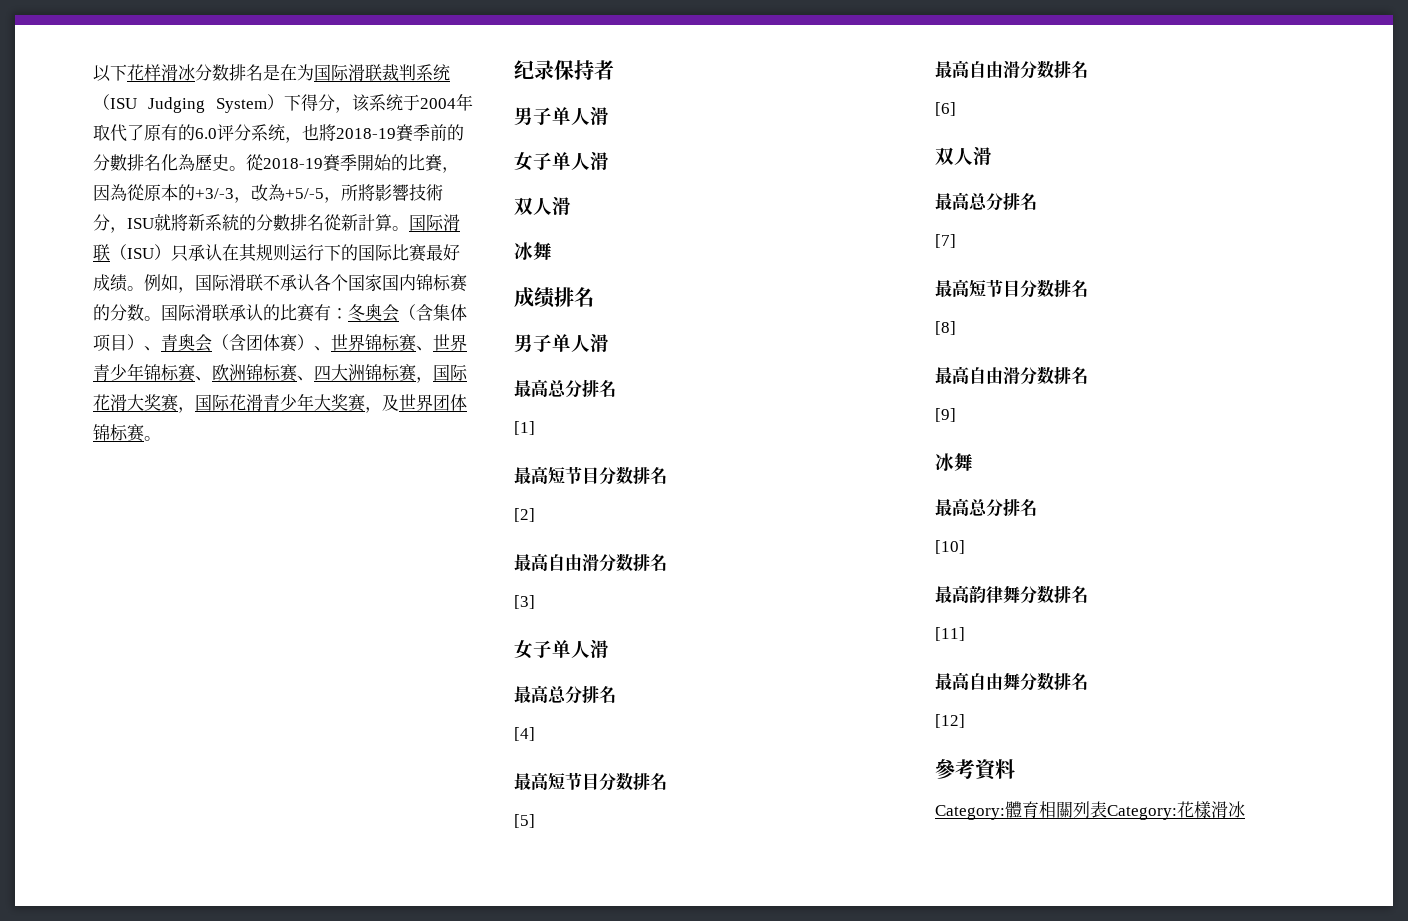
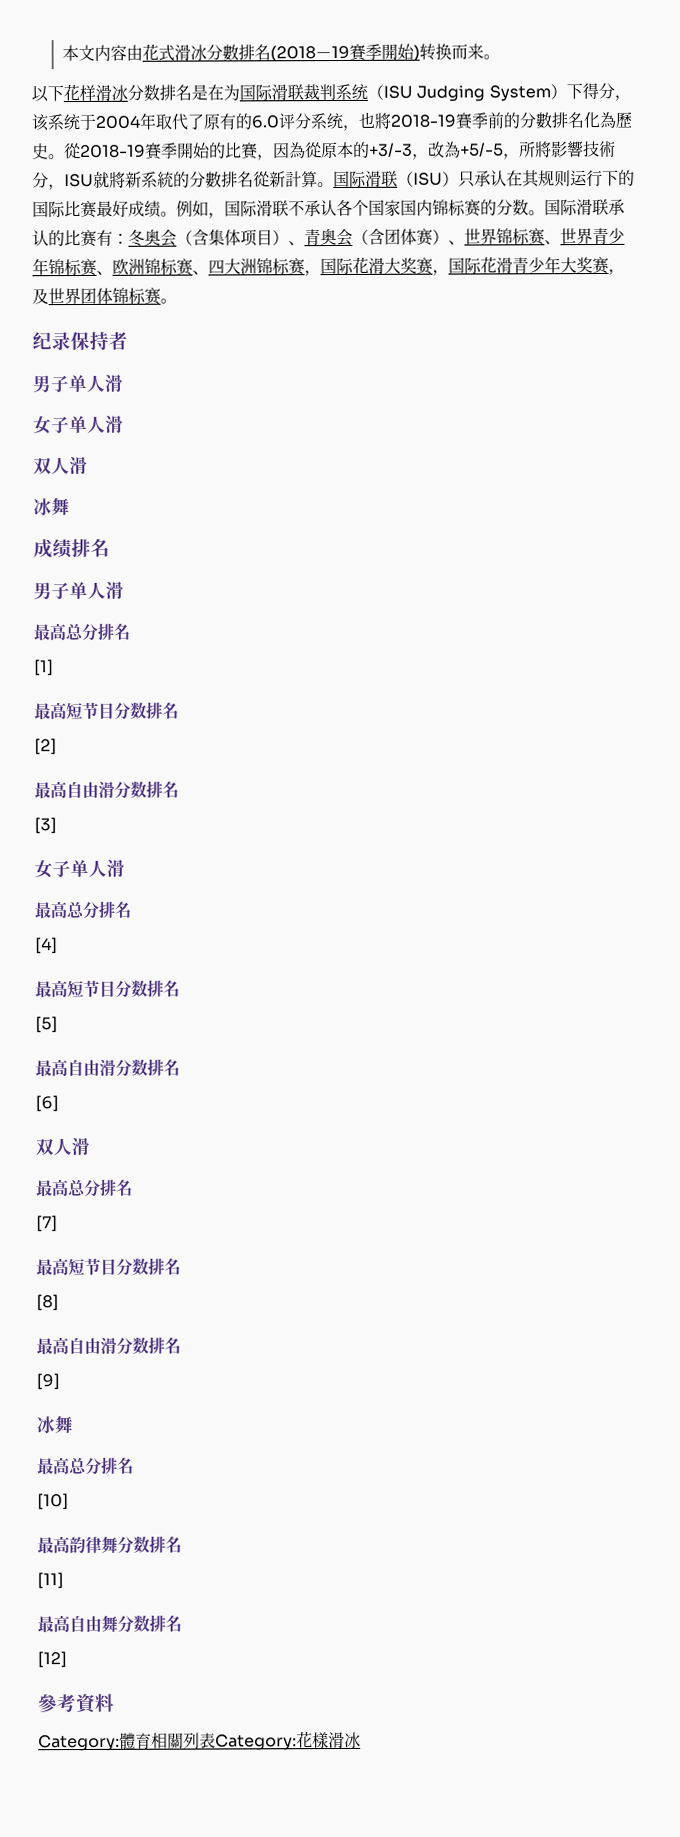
(93, 73) none -> [61,43,500,62] 本文内容由花式滑冰分數排名(2018－19賽季開始)转换而来。 //

